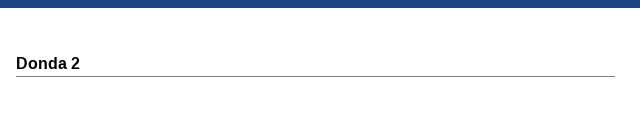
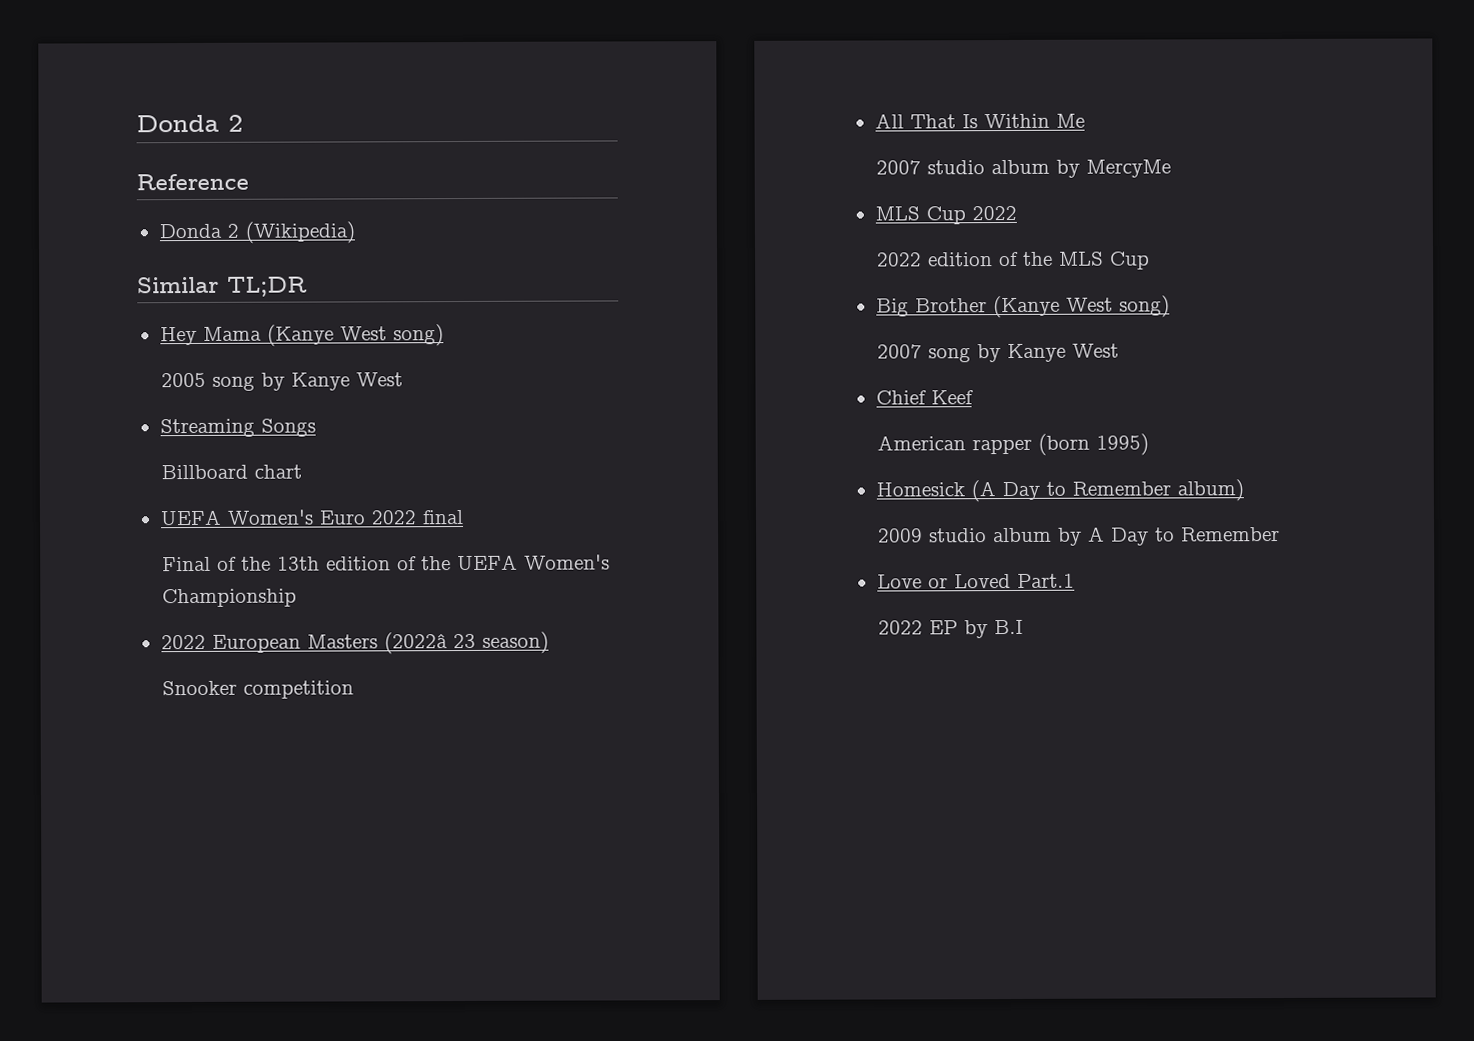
[16,57,81,69] Donda 2 -> [136,114,243,133] [136,173,249,191] [158,221,355,244] [137,276,308,297] [159,324,444,347] [161,372,404,391] [159,418,316,438] [161,464,303,480] [159,509,464,526] [162,554,611,572] [162,588,298,608] [160,631,549,655] [162,680,355,699] [874,113,1085,129] [876,159,1172,178] [874,205,1017,225] [877,251,1151,270] [875,295,1170,319] [877,343,1120,363] [875,390,974,405] [877,433,1150,456] [875,479,1244,503] [878,526,1281,546] [876,573,1075,589] [878,619,1024,639] Donda 2 // Reference // Donda 2 (Wikipedia) // Similar TL;DR // Hey Mama (Kanye West song) // 2005 song by Kanye West // Streaming Songs // Billboard chart // UEFA Women's Euro 2022 final // Final of the 13th edition of the UEFA Women's Championship // 2022 European Masters (2022â 23 season) // Snooker competition // All That Is Within Me // 2007 studio album by MercyMe // MLS Cup 2022 // 2022 edition of the MLS Cup // Big Brother (Kanye West song) // 2007 song by Kanye West // Chief Keef // American rapper (born 1995) // Homesick (A Day to Remember album) // 2009 studio album by A Day to Remember // Love or Loved Part.1 // 2022 EP by B.I

